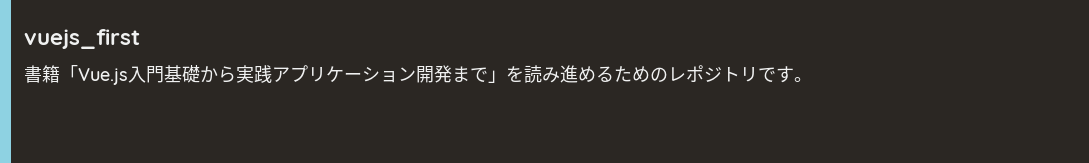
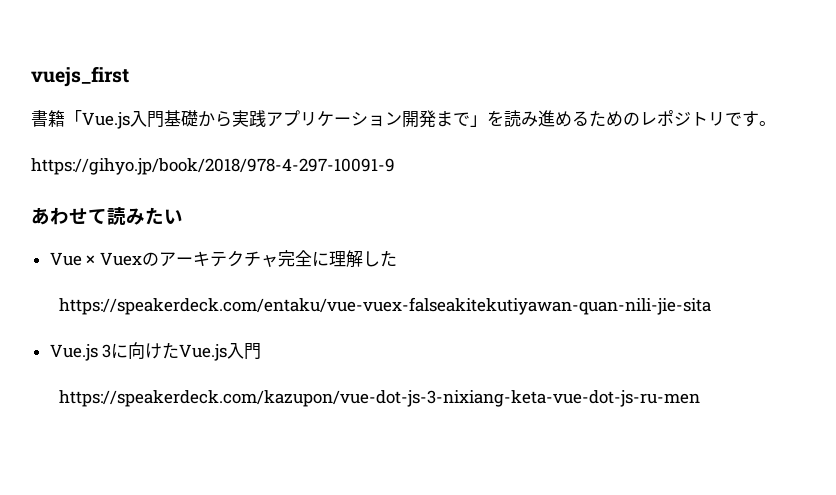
(812, 79) none -> [31,158,395,175] [31,206,183,225] [49,250,397,268] [59,297,712,315] [49,342,262,361] [59,390,701,407] // https://gihyo.jp/book/2018/978-4-297-10091-9 // あわせて読みたい // Vue × Vuexのアーキテクチャ完全に理解した // https://speakerdeck.com/entaku/vue-vuex-falseakitekutiyawan-quan-nili-jie-sita // Vue.js 3に向けたVue.js入門 // https://speakerdeck.com/kazupon/vue-dot-js-3-nixiang-keta-vue-dot-js-ru-men

